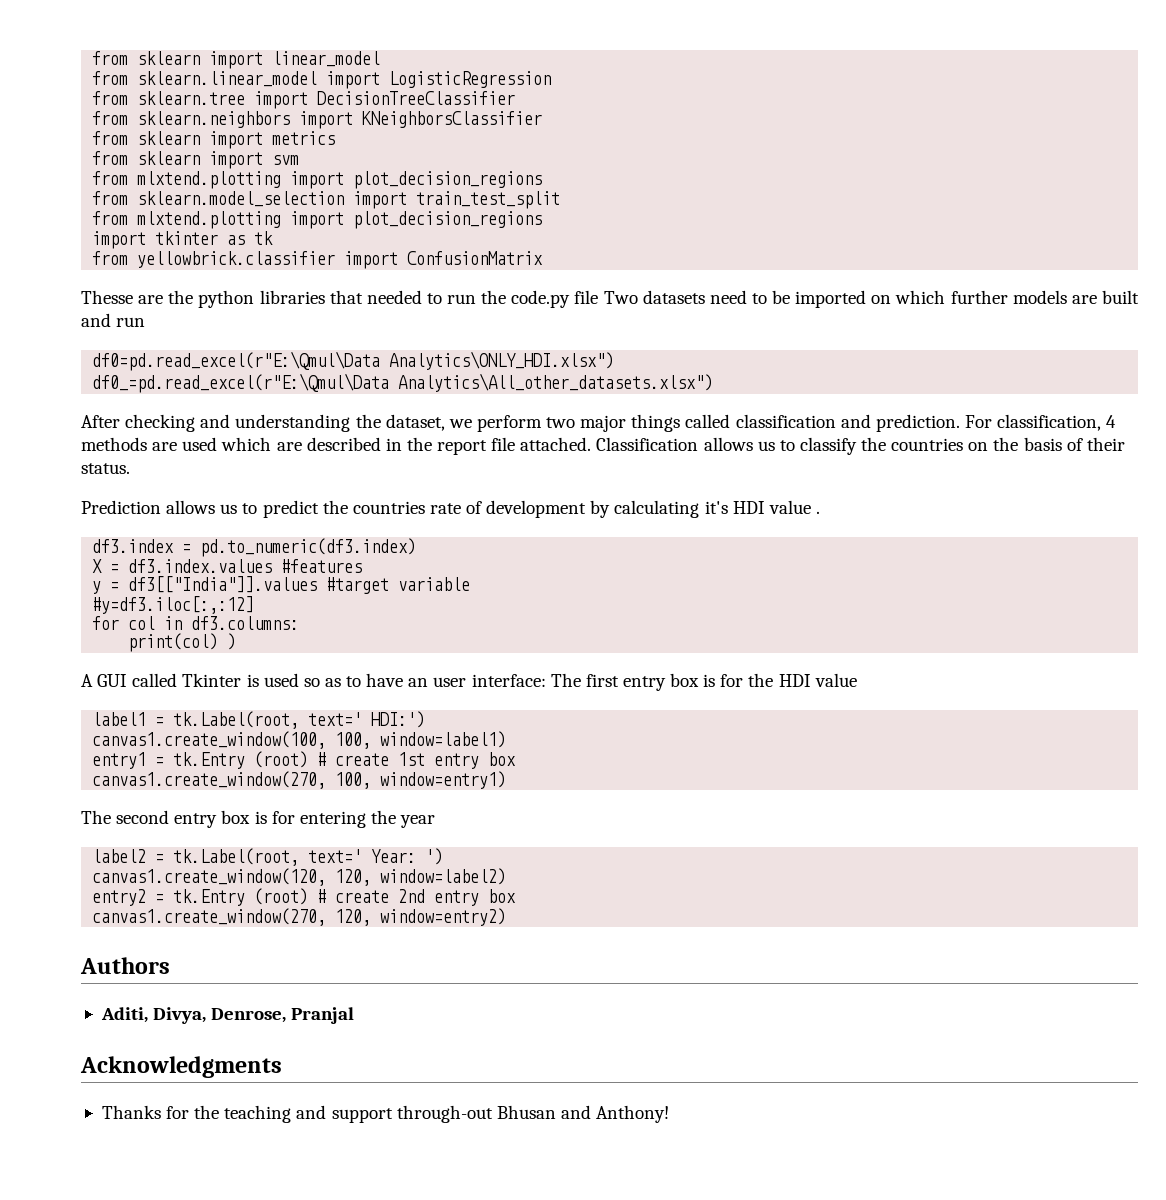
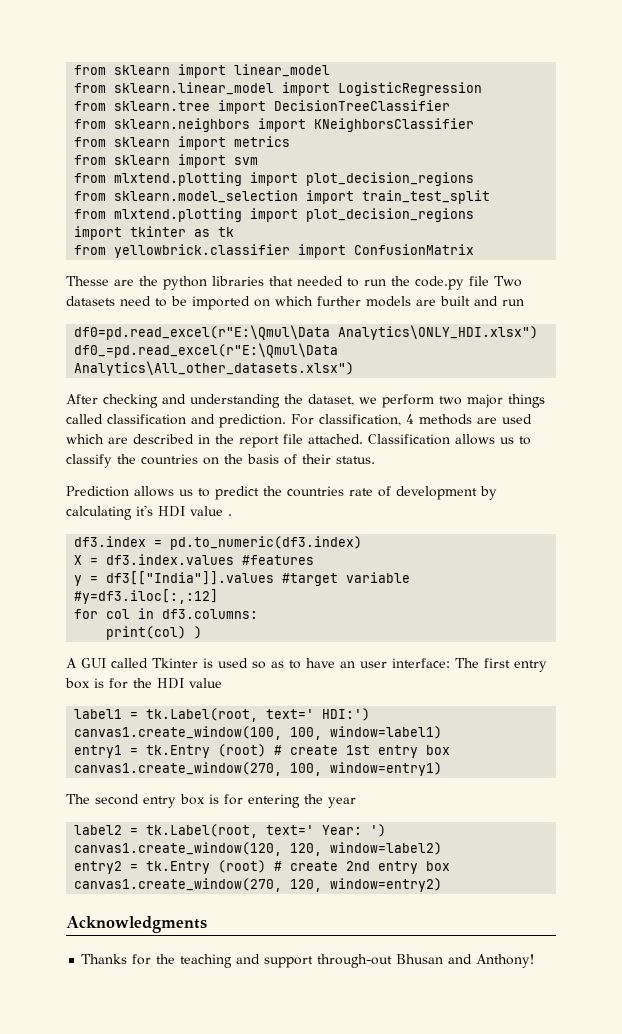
[80,957,170,974] [100,1007,355,1024] // Authors // Aditi, Divya, Denrose, Pranjal -> (443, 885) none

